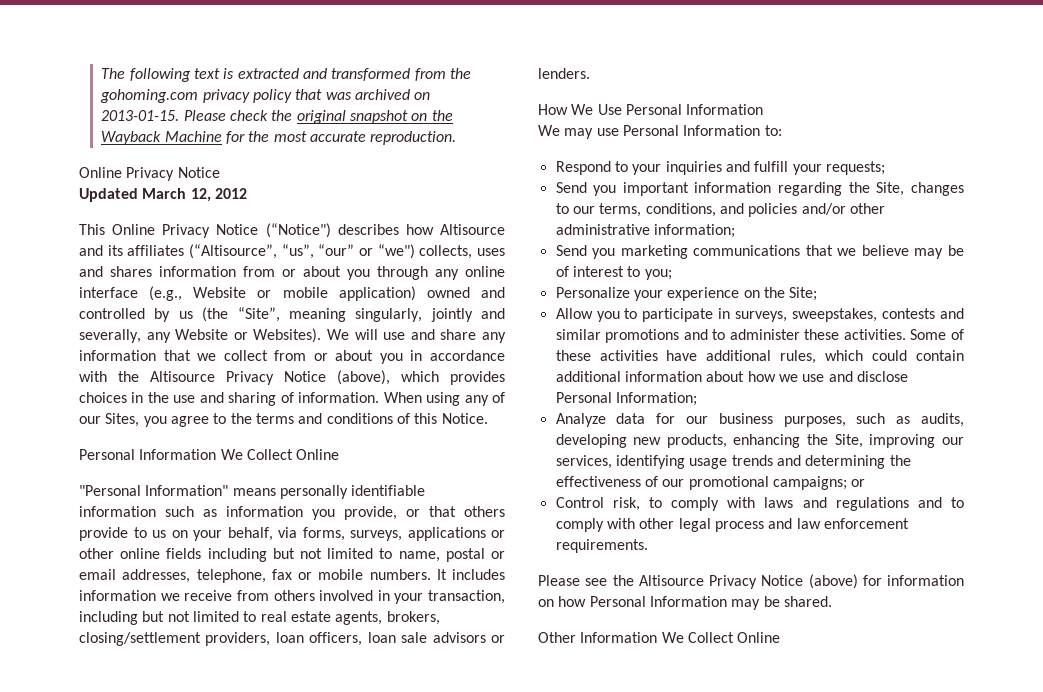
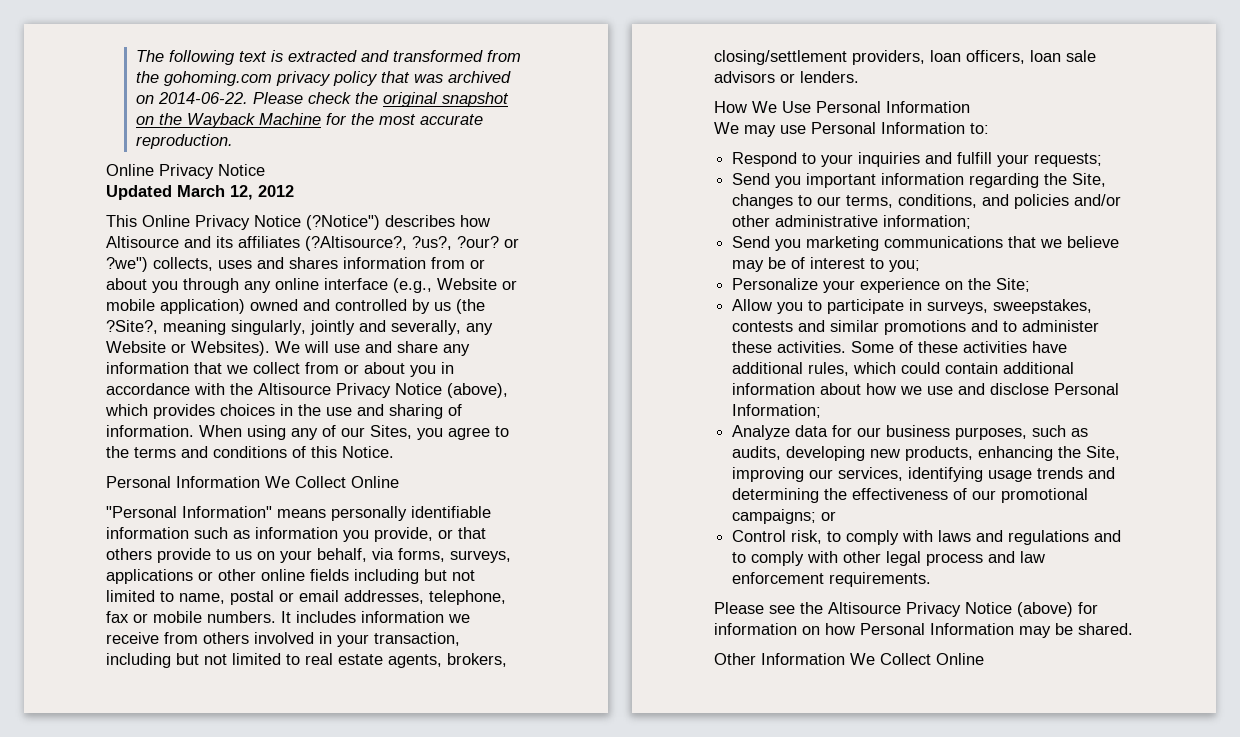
[101,110,180,121] 2013-01-15. -> [157,92,248,104] 2014-06-22.
[265,223,331,238] (“Notice") -> [306,215,380,230] (?Notice")
[189,244,415,259] (“Altisource”, “us”, “our” or “we") -> [305,236,519,251] [106,257,148,272] (?Altisource?, ?us?, ?our? or ?we")
[237,307,280,322] “Site”, -> [106,320,158,334] ?Site?,

